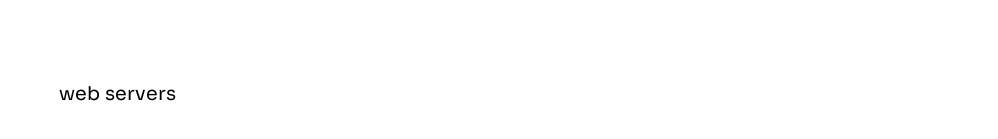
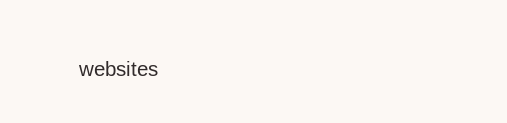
[59,86,177,101] web servers -> [78,61,158,76] websites

